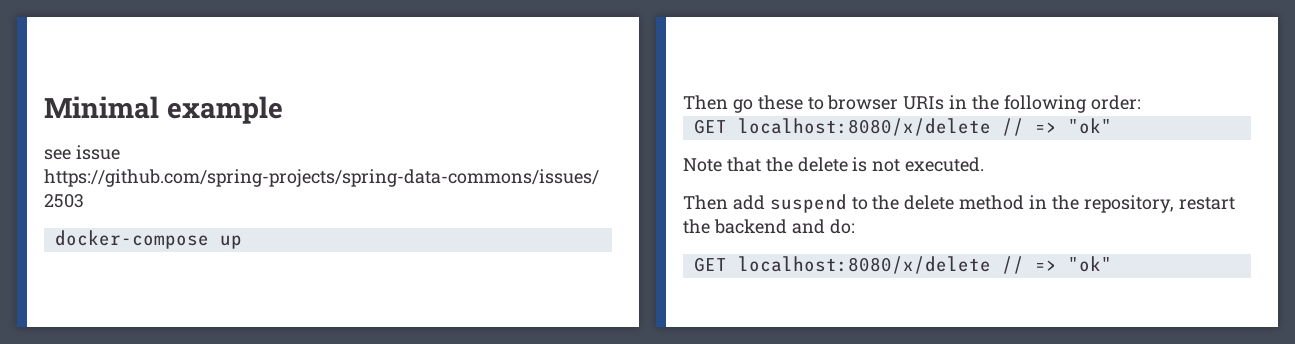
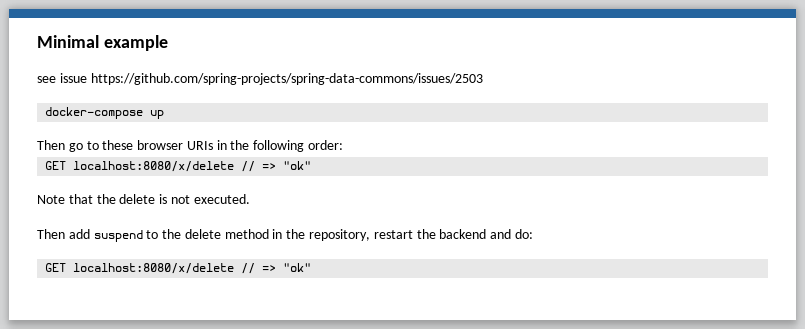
[757,95,824,110] these to -> [86,140,134,150] to these

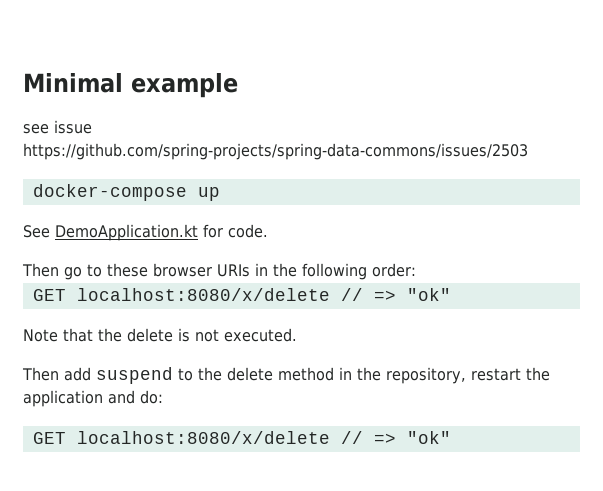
(165, 114) none -> [23,224,268,241] // See DemoApplication.kt for code.
[439,229,487,239] backend -> [23,390,103,407] application

